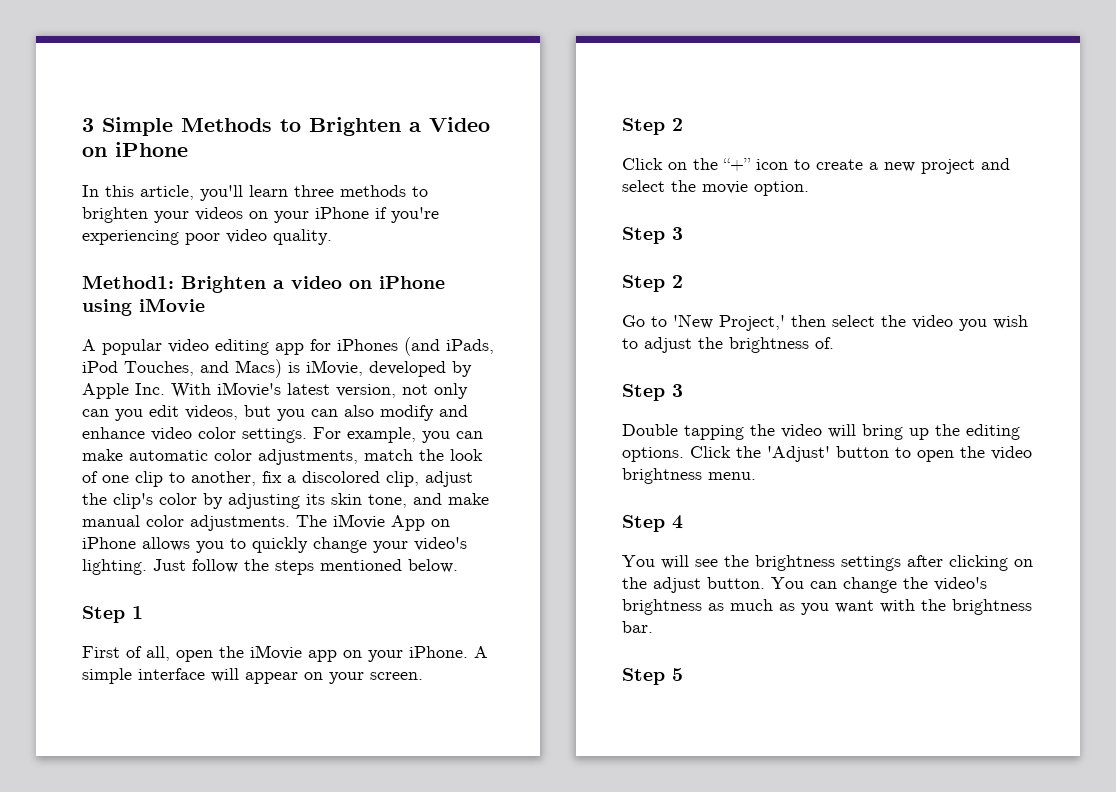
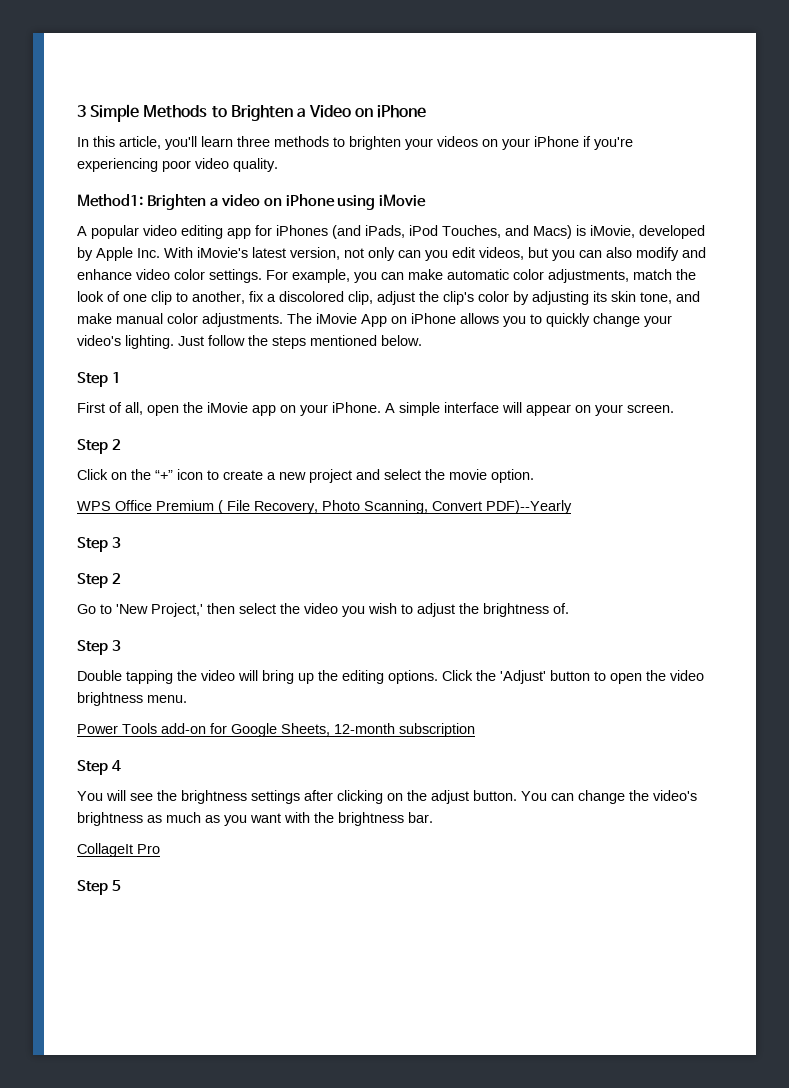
(809, 188) none -> [77,500,572,514] // WPS Office Premium ( File Recovery, Photo Scanning, Convert PDF)--Yearly
(756, 476) none -> [77,723,475,737] // Power Tools add-on for Google Sheets, 12-month subscription
(653, 627) none -> [77,843,160,857] // CollageIt Pro

